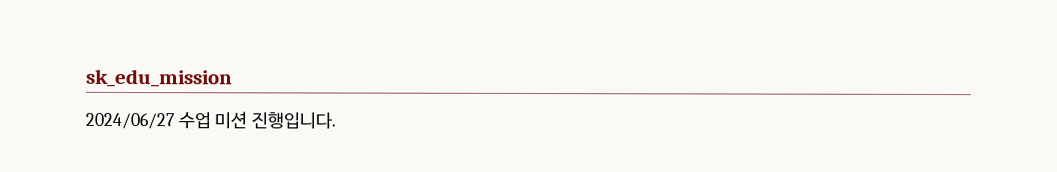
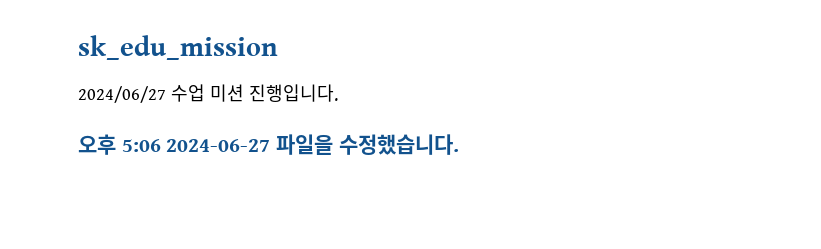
(337, 120) none -> [78,134,459,155] // 오후 5:06 2024-06-27 파일을 수정했습니다.

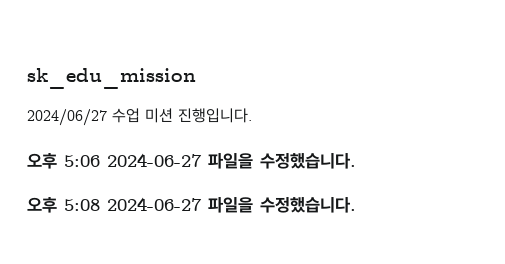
(459, 144) none -> [27,197,356,213] // 오후 5:08 2024-06-27 파일을 수정했습니다.

